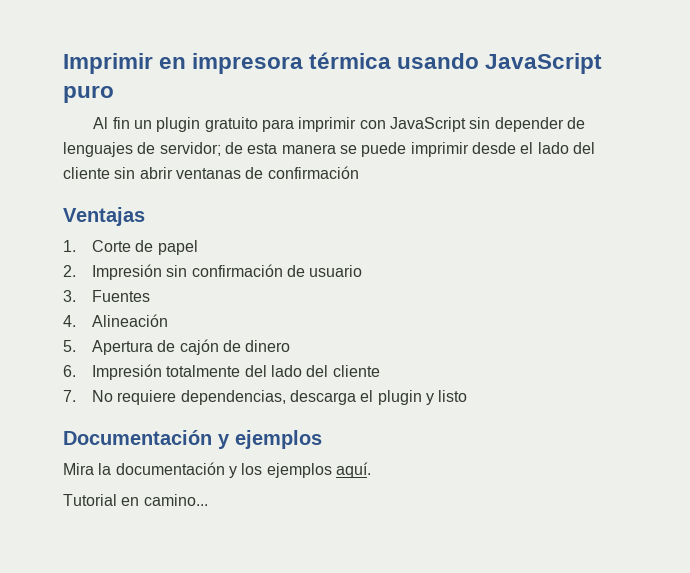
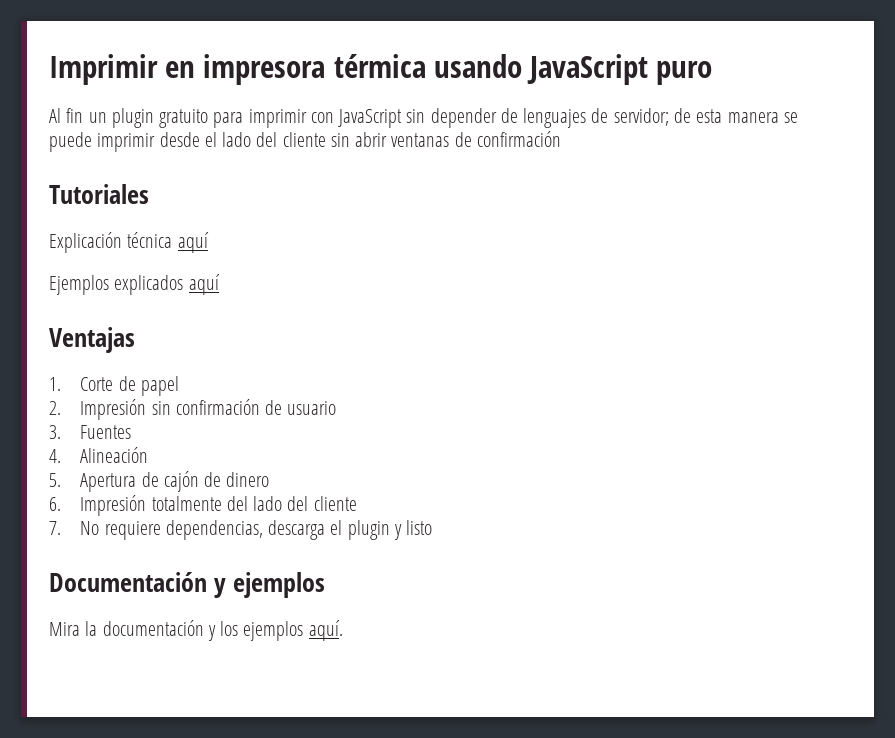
(359, 172) none -> [49,184,149,204] [49,232,209,253] [49,274,220,295] // Tutoriales // Explicación técnica aquí // Ejemplos explicados aquí
[63,494,208,506] // Tutorial en camino... -> (343, 630) none

